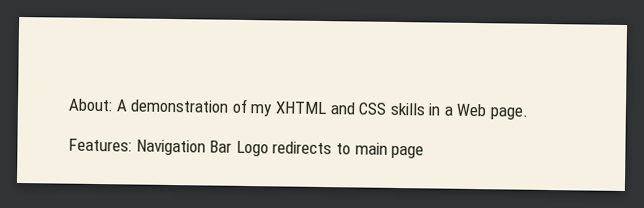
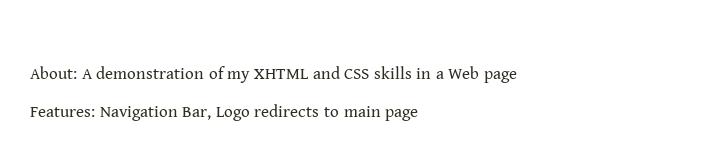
[490,107,529,120] page. -> [484,71,518,83] page
[209,140,233,153] Bar -> [182,107,212,120] Bar,

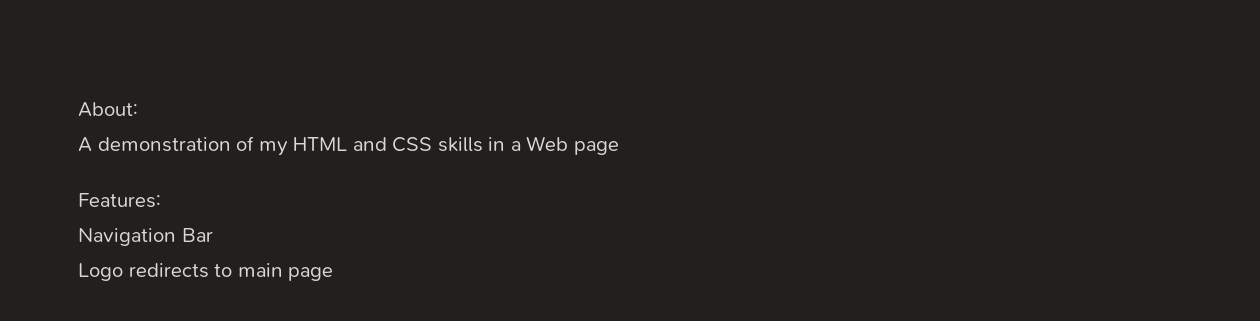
(77, 72) none -> (138, 109) //
[253,69,309,79] XHTML -> [293,137,348,151] HTML
[99,106,212,121] Navigation Bar, -> [78,228,213,246] // Navigation Bar //

